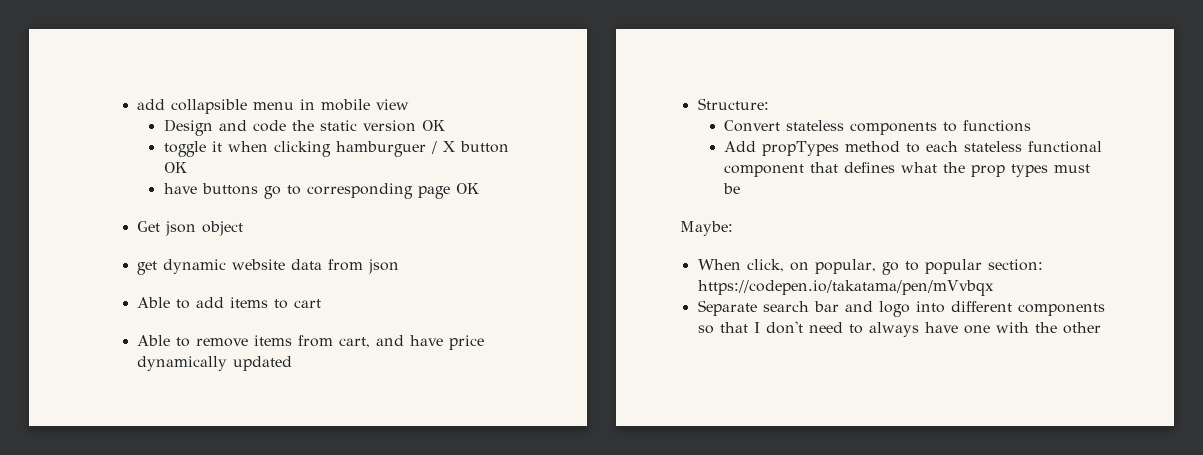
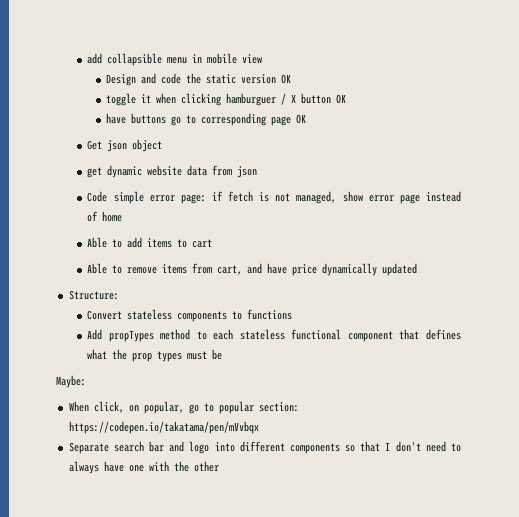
(400, 266) none -> [87,191,461,204] [87,211,123,222] // Code simple error page: if fetch is not managed, show error page instead of home

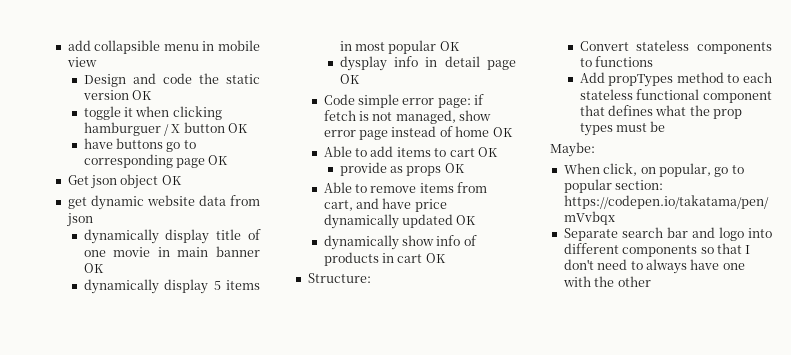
(163, 145) none -> [161,175,182,185] OK
(258, 172) none -> [83,229,261,244] [83,246,260,257] [83,263,104,273] [83,279,260,294] [339,40,460,54] [339,56,516,71] [339,74,360,84] // dynamically display title of one movie in main banner OK // dynamically display 5 items in most popular OK // dysplay info in detail page OK
(123, 216) none -> [492,127,513,137] OK
(213, 243) none -> [477,147,498,157] [339,162,465,176] OK // provide as props OK
(418, 269) none -> [456,215,477,225] [323,235,477,250] [323,252,446,266] OK // dynamically show info of products in cart OK

